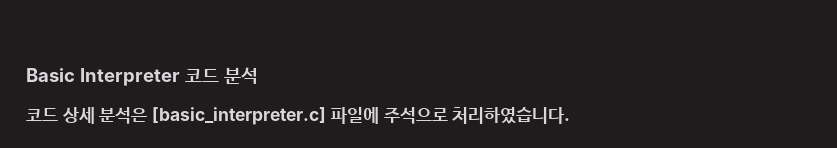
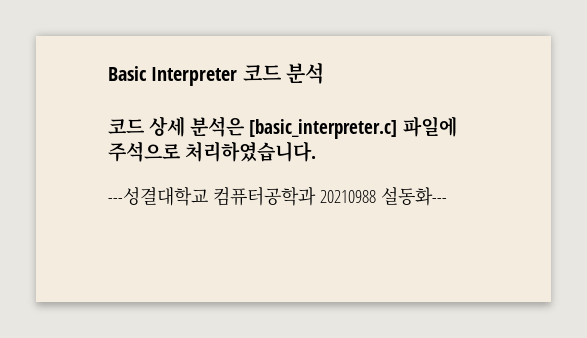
(571, 115) none -> [108,186,447,206] // ---성결대학교 컴퓨터공학과 20210988 설동화---

